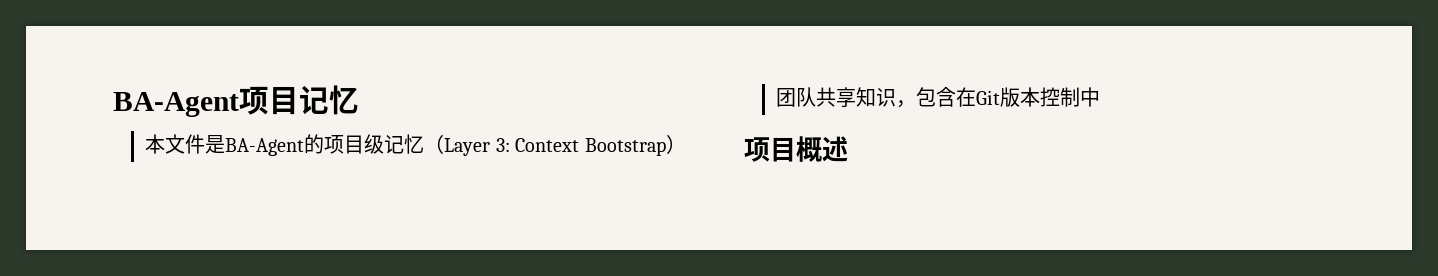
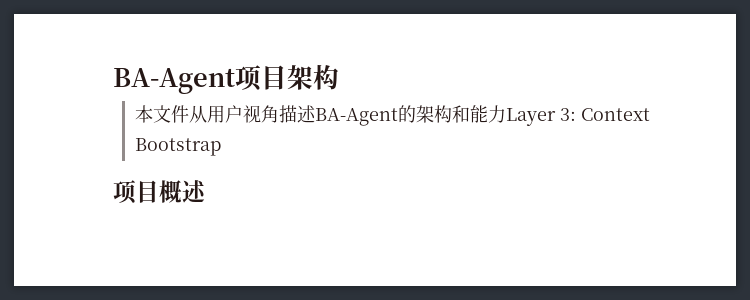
[299,85,359,115] 记忆 -> [287,64,339,90] 架构
[205,134,686,156] [776,87,1101,108] 是BA-Agent的项目级记忆（Layer 3: Context Bootstrap）团队共享知识，包含在Git版本控制中 -> [188,105,650,126] [134,138,221,156] 从用户视角描述BA-Agent的架构和能力Layer 3: Context Bootstrap

